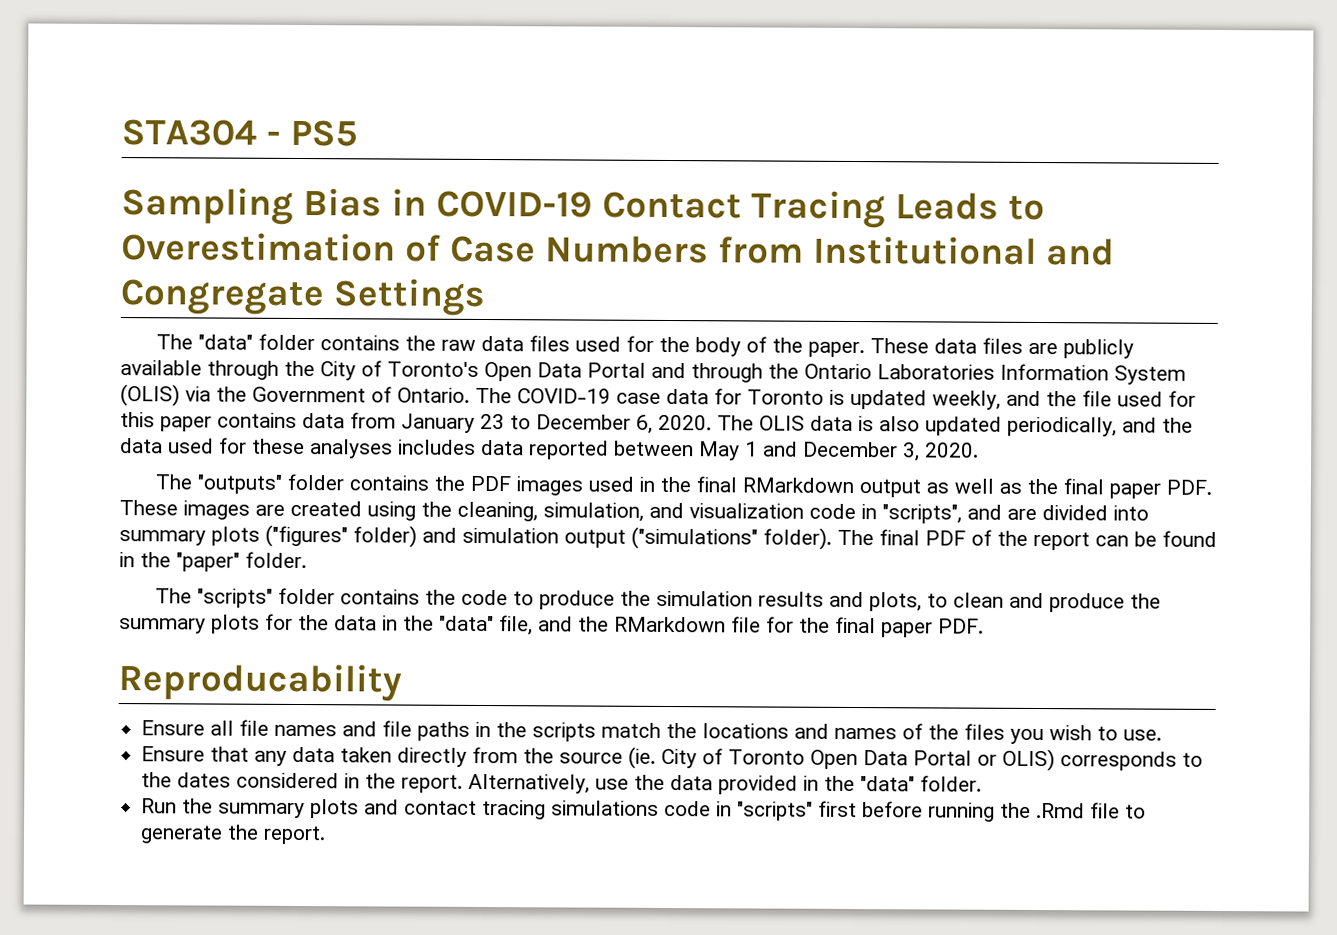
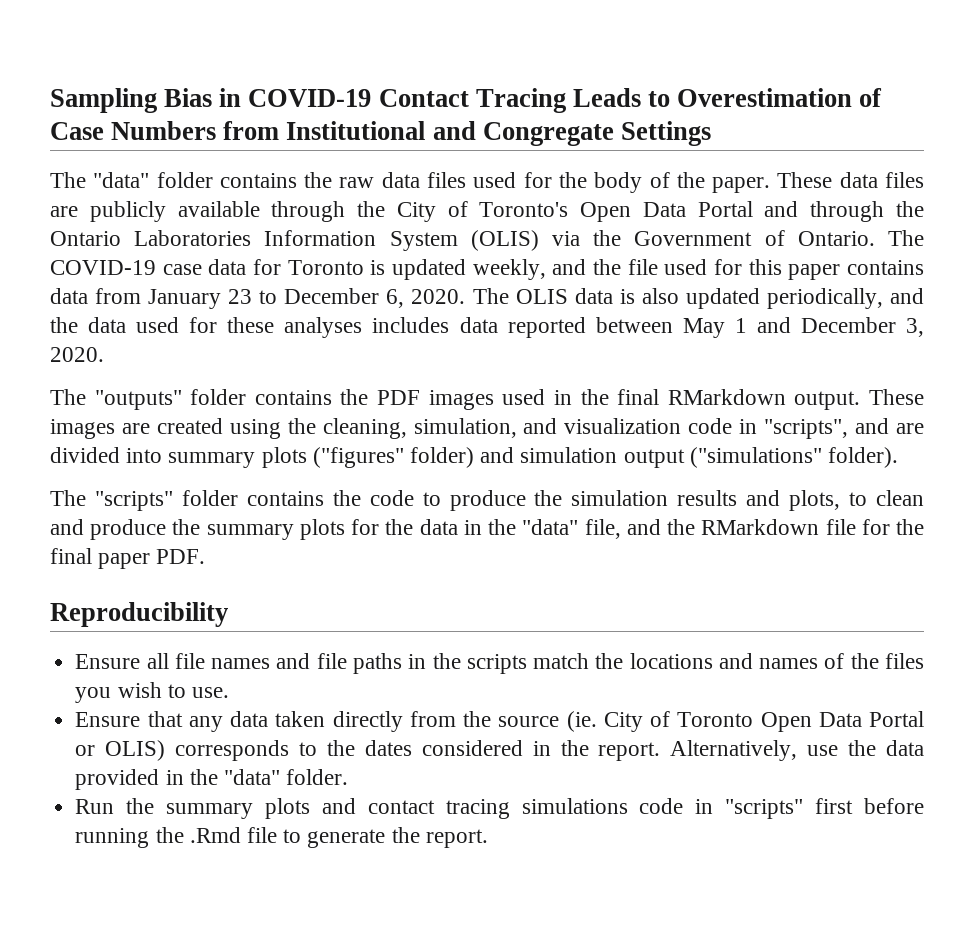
[121,119,358,147] STA304 - PS5 // -> (50, 100) none
[859,478,1213,499] output as well as the final paper PDF. -> [794,391,861,410] output.
[837,529,1217,551] [119,551,307,572] The final PDF of the report can be found in the "paper" folder. -> (899, 457) none
[118,663,402,702] Reproducability -> [50,602,228,627] Reproducibility

